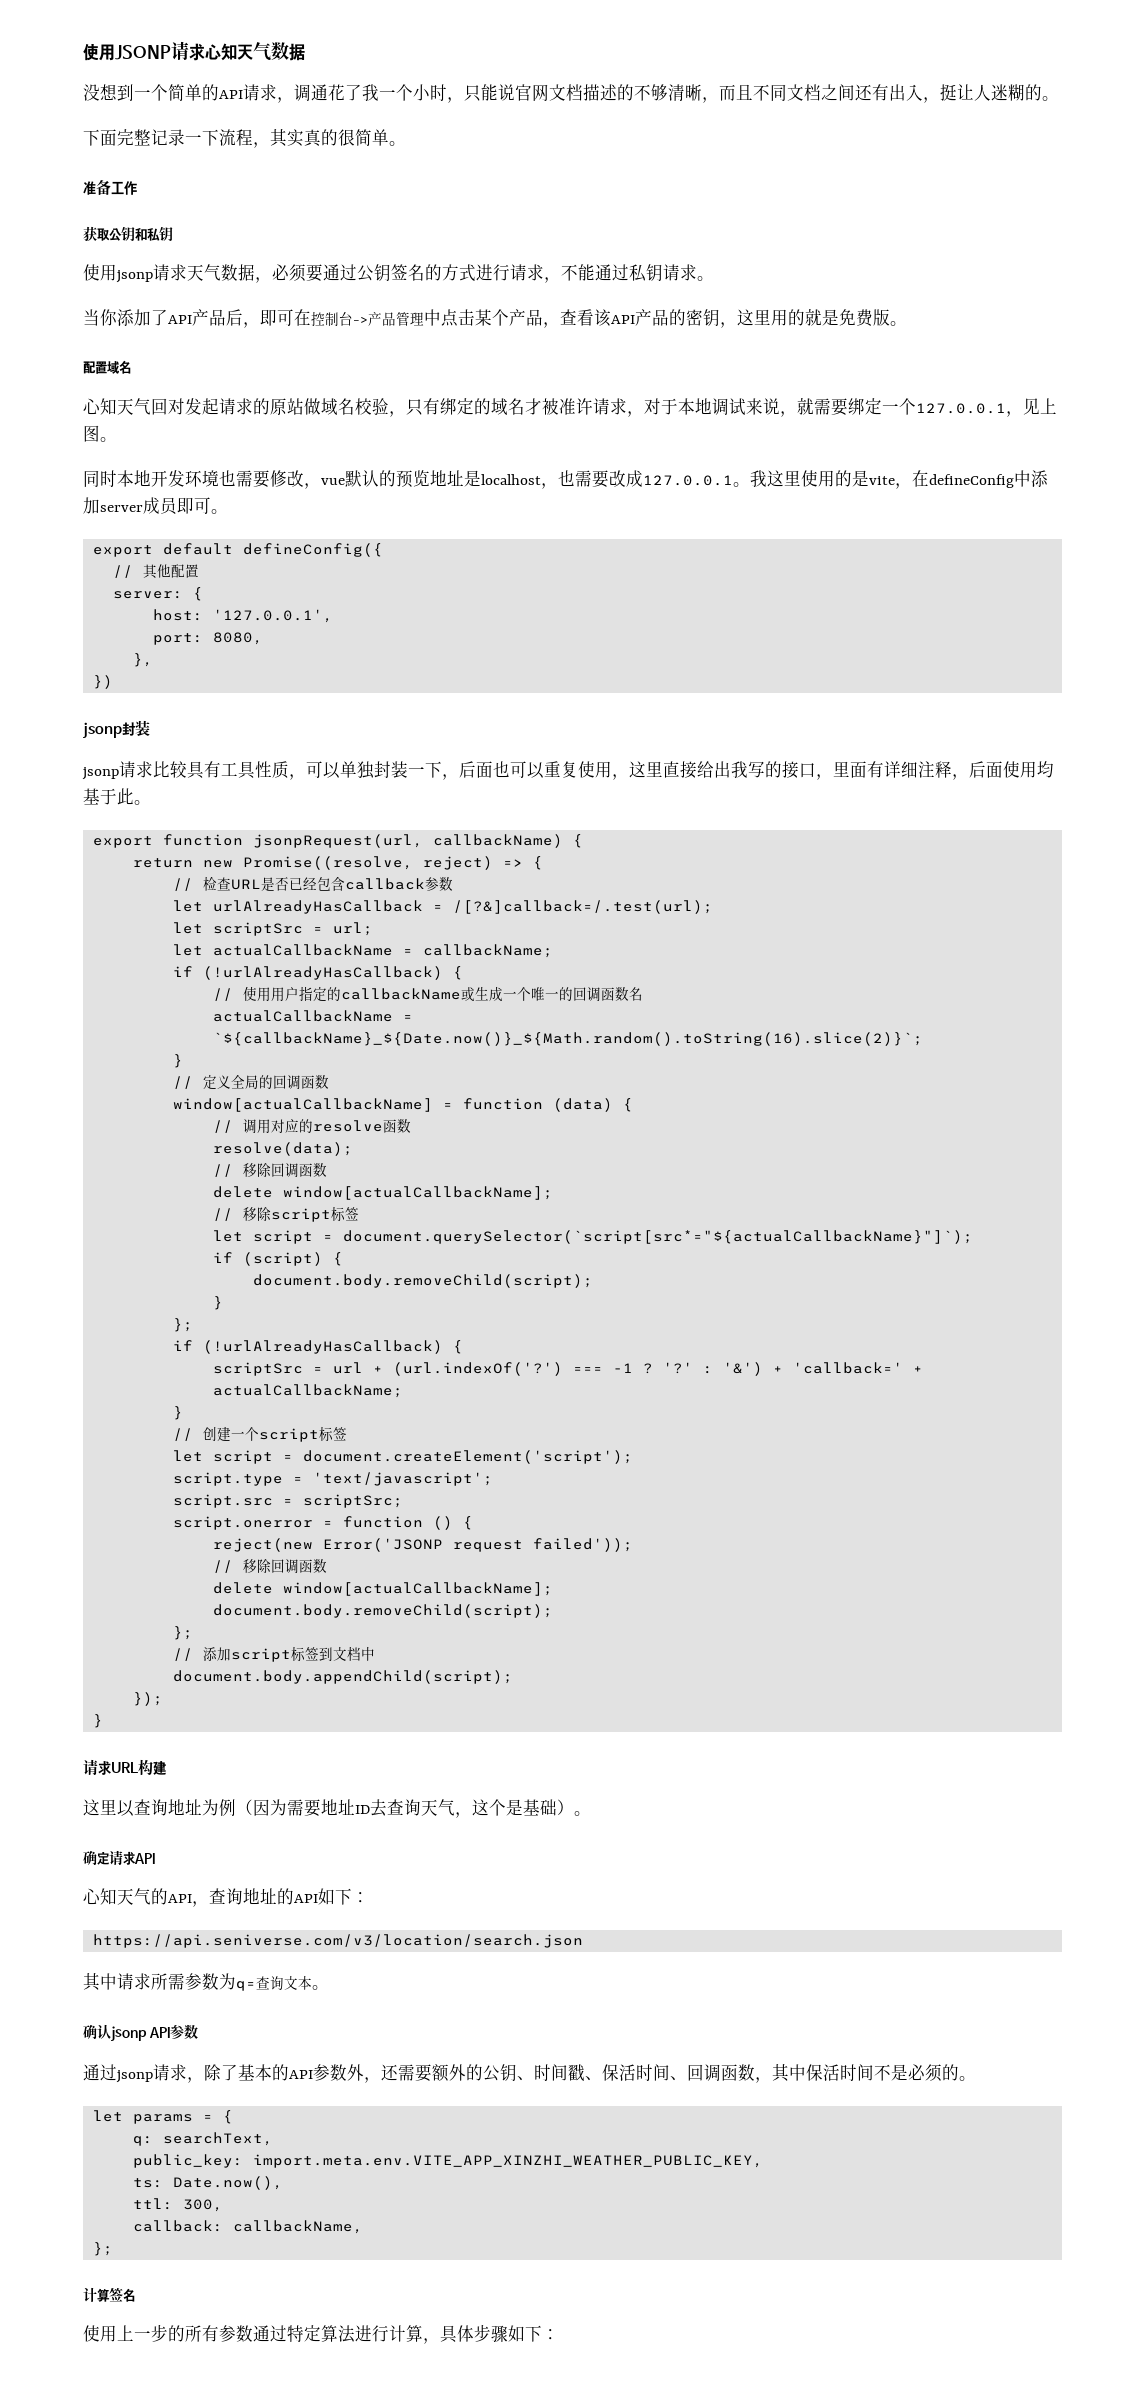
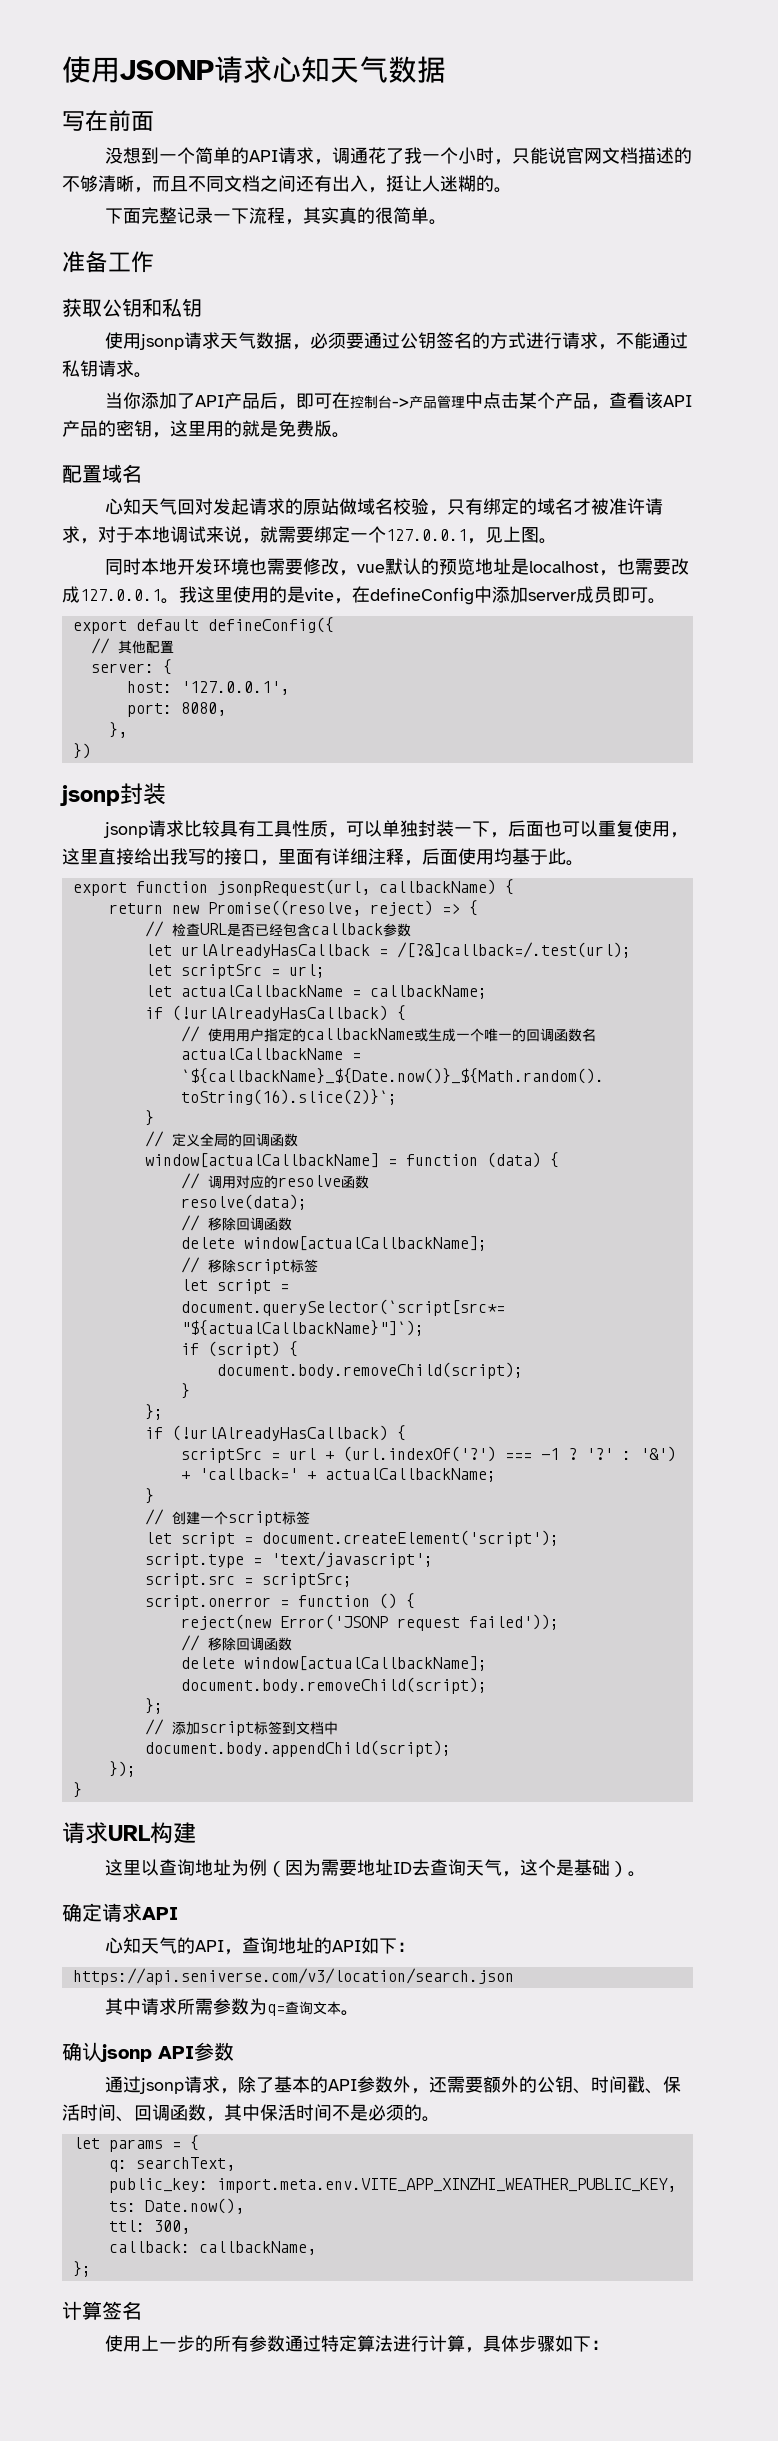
(305, 52) none -> [62,110,154,132] // 写在前面

